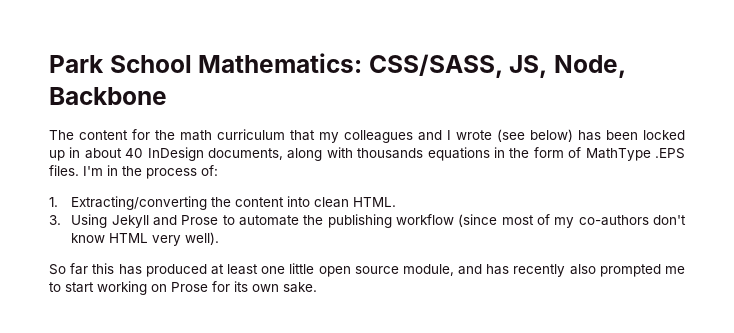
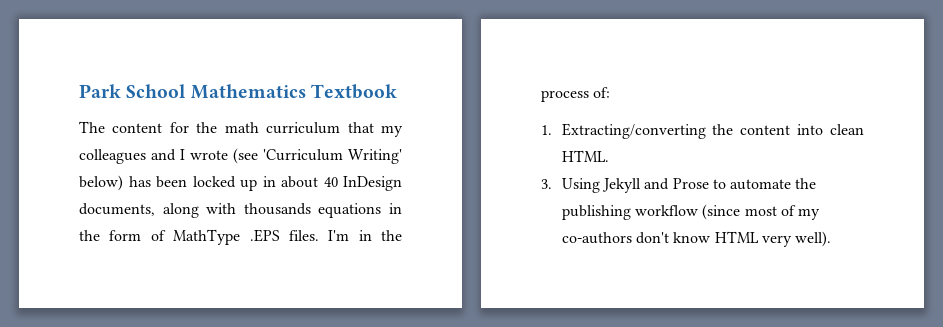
[198,53,627,78] [49,87,167,105] Mathematics: CSS/SASS, JS, Node, Backbone -> [190,84,397,99] Mathematics Textbook
(525, 135) none -> [263,149,402,164] 'Curriculum Writing'
[49,263,685,277] [49,281,317,295] // So far this has produced at least one little open source module, and has recently also prompted me to start working on Prose for its own sake. -> (832, 239) none

